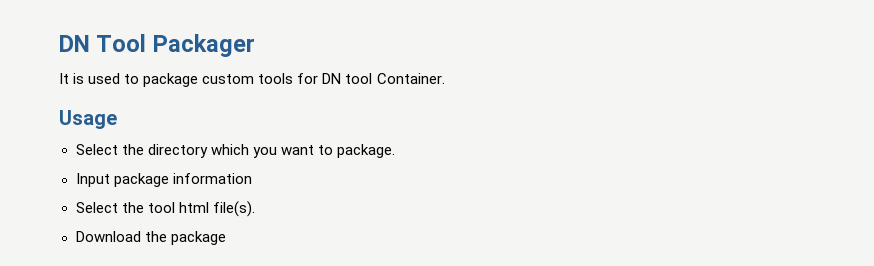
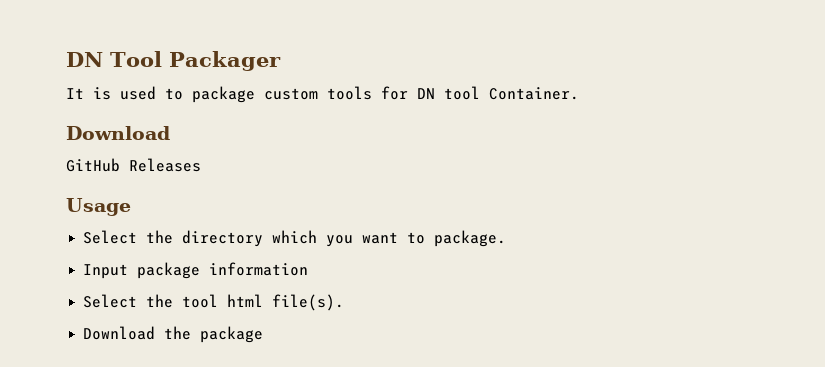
(445, 78) none -> [66,126,170,140] [66,158,201,172] // Download // GitHub Releases

